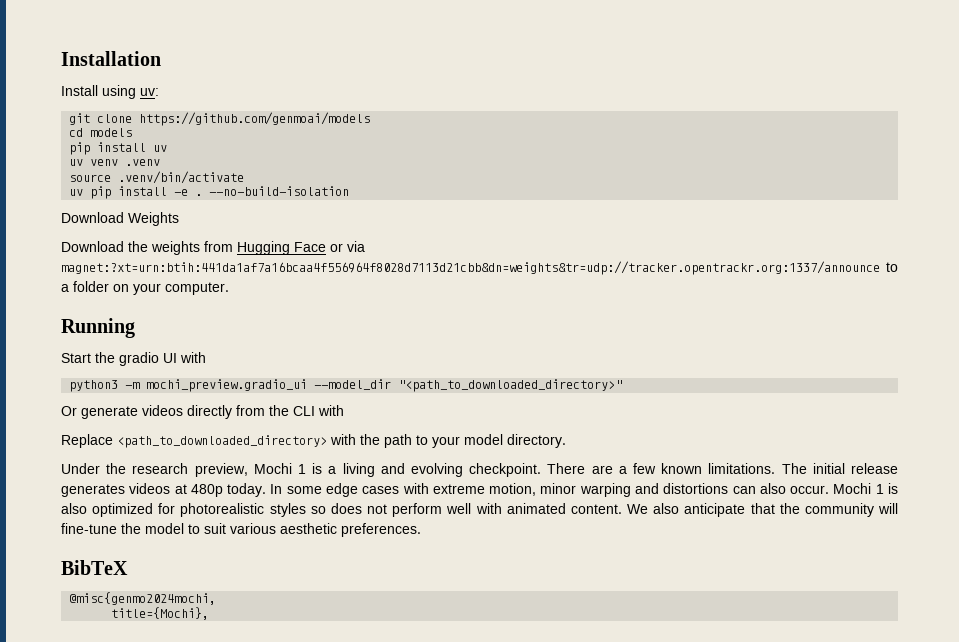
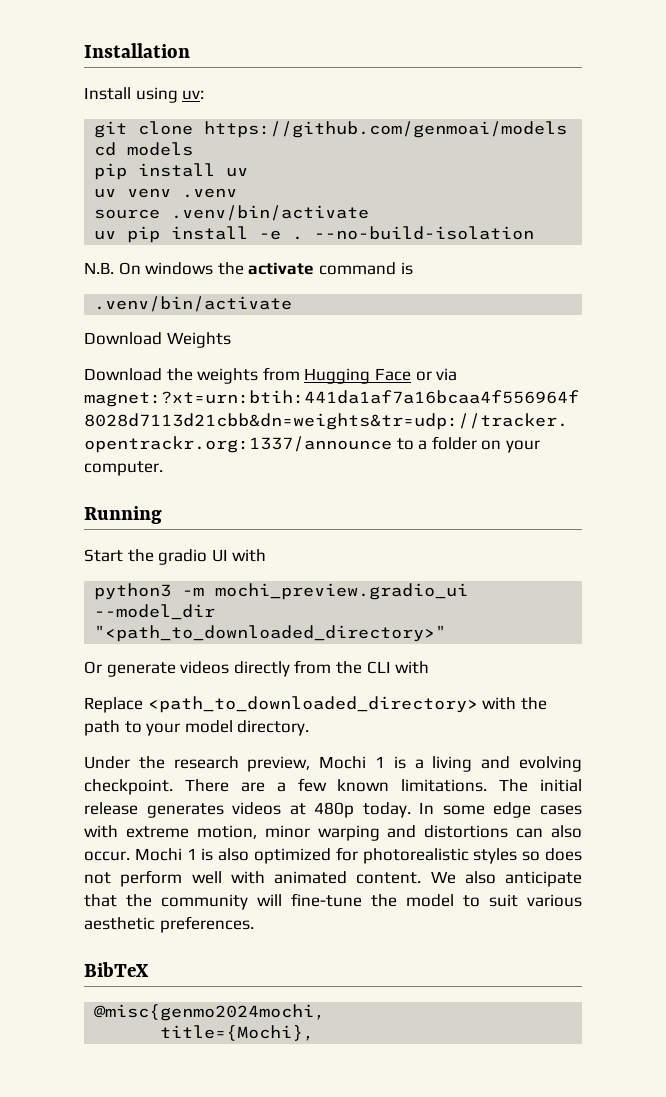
(350, 191) none -> [84,262,413,275] [94,296,293,312] // N.B. On windows the activate command is // .venv/bin/activate

